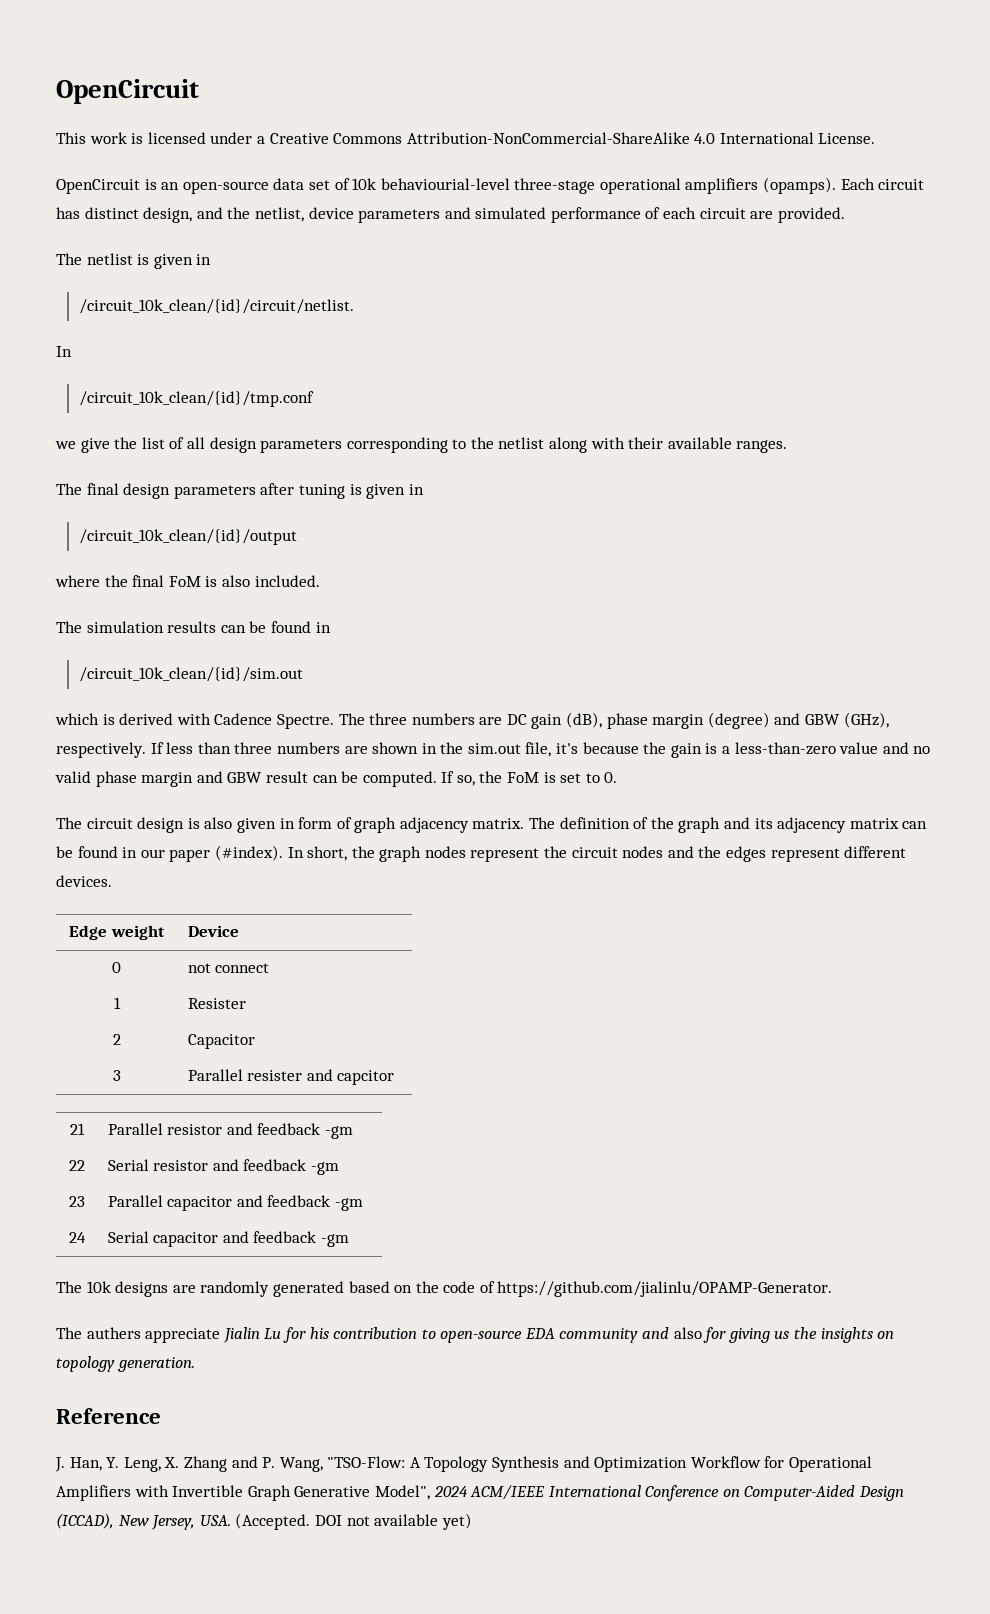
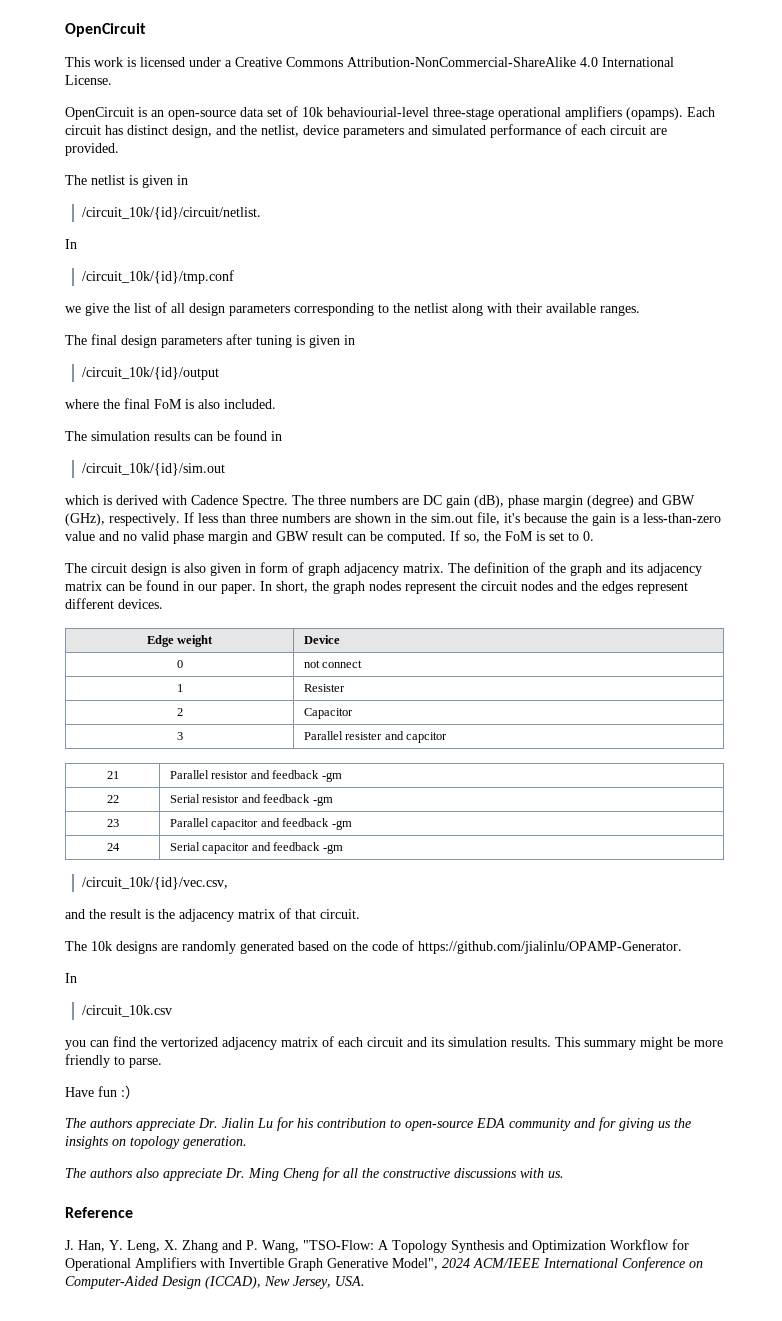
[78,299,354,314] [56,346,72,357] [78,391,314,407] /circuit_10k_clean/{id}/circuit/netlist. // In // /circuit_10k_clean/{id}/tmp.conf -> [82,207,262,220] [65,239,77,249] [82,270,235,284] /circuit_10k/{id}/circuit/netlist. // In // /circuit_10k/{id}/tmp.conf
[78,529,297,545] /circuit_10k_clean/{id}/output -> [82,367,220,380] /circuit_10k/{id}/output
[78,667,303,682] /circuit_10k_clean/{id}/sim.out -> [82,463,226,476] /circuit_10k/{id}/sim.out
[169,845,283,862] paper (#index). -> [221,584,256,594] paper.
(350, 1240) none -> [82,877,229,890] [65,908,360,922] // /circuit_10k/{id}/vec.csv, // and the result is the adjacency matrix of that circuit.
[56,1327,221,1343] The authers appreciate -> [65,973,77,983] [82,1005,173,1017] [65,1036,723,1050] [65,1054,162,1068] [65,1085,139,1099] [65,1118,218,1131] In // /circuit_10k.csv // you can find the vertorized adjacency matrix of each circuit and its simulation results. This summary might be more friendly to parse. // Have fun :） // The authors appreciate Dr.
[673,1327,702,1339] also -> (596, 1123) none
(195, 1364) none -> [65,1167,564,1181] // The authors also appreciate Dr. Ming Cheng for all the constructive discussions with us.
[235,1513,472,1530] (Accepted. DOI not available yet) -> (365, 1281) none

